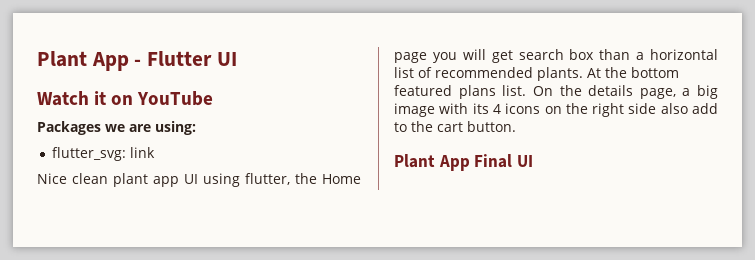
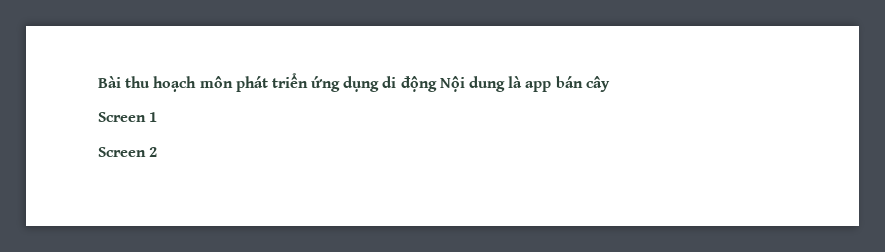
[37,51,237,71] [37,91,214,106] [37,121,196,135] [52,147,156,161] [37,173,361,187] [394,49,718,63] [394,67,679,81] [394,85,718,99] [394,103,718,117] [394,121,516,132] [394,154,533,171] Plant App - Flutter UI // Watch it on YouTube // Packages we are using: // flutter_svg: link // Nice clean plant app UI using flutter, the Home page you will get search box than a horizontal list of recommended plants. At the bottom featured plans list. On the details page, a big image with its 4 icons on the right side also add to the cart button. // Plant App Final UI -> [98,73,610,92] [98,112,158,122] [98,147,158,157] Bài thu hoạch môn phát triển ứng dụng di động Nội dung là app bán cây // Screen 1 // Screen 2

